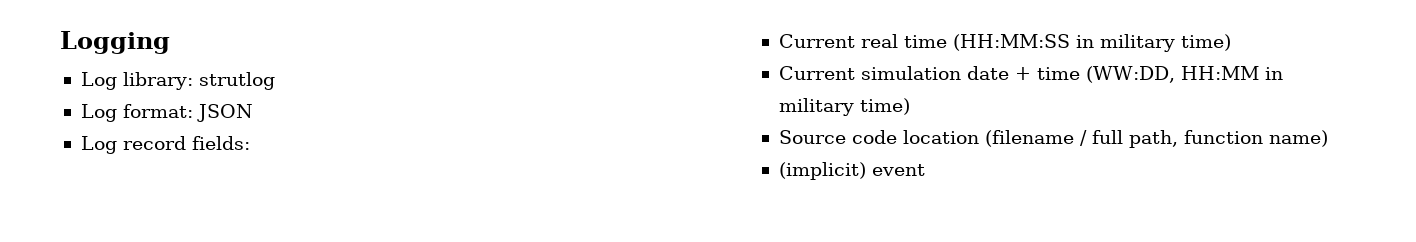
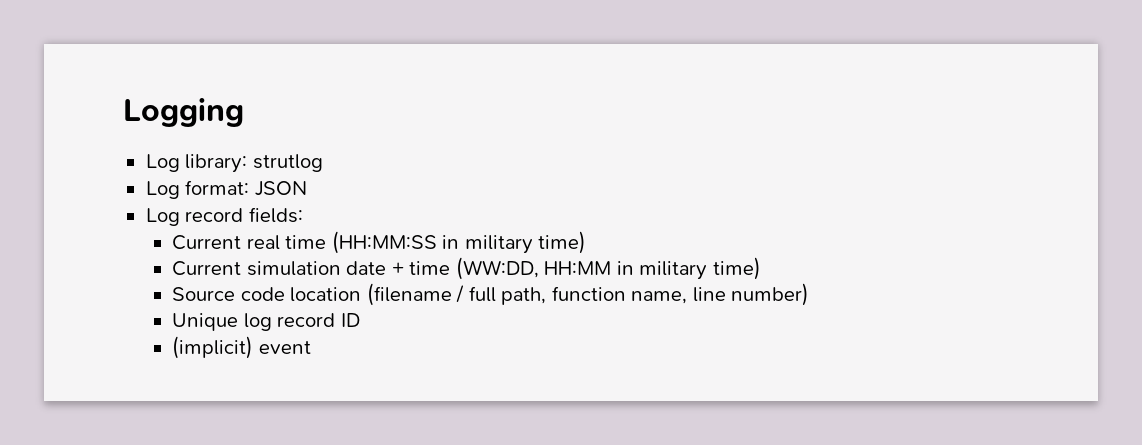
[1269,130,1329,147] name) -> [631,283,810,306] [172,313,360,331] name, line number) // Unique log record ID

